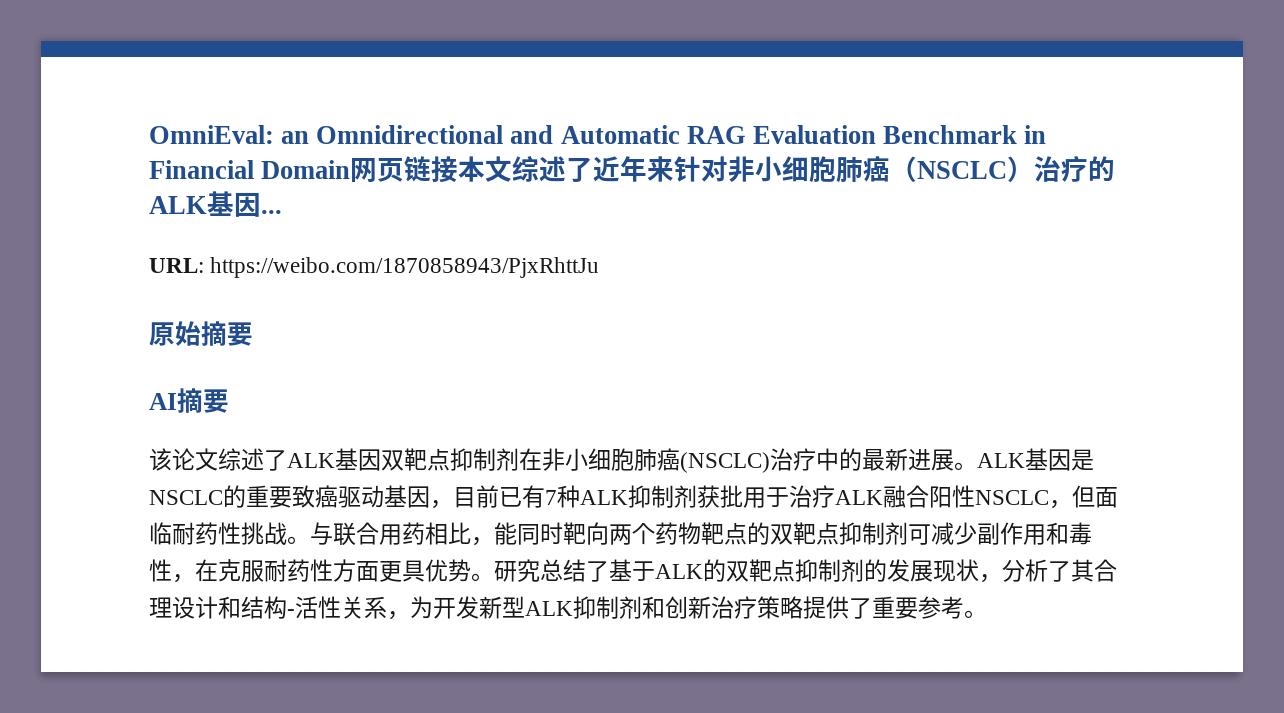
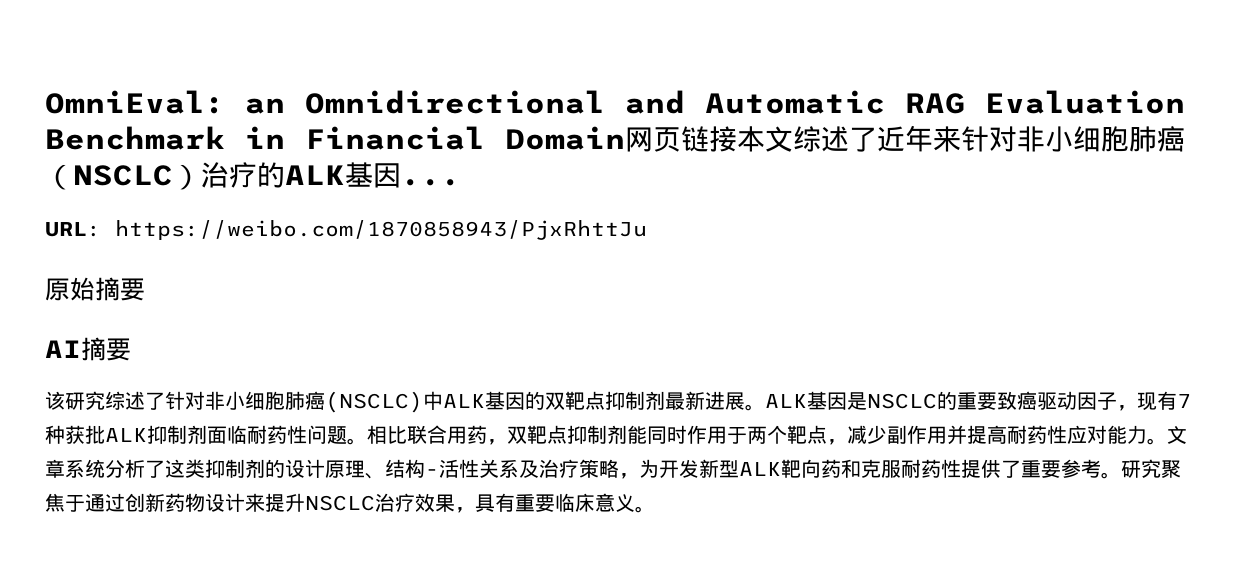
[172,448,862,473] 论文综述了ALK基因双靶点抑制剂在非小细胞肺癌(NSCLC)治疗中的 -> [65,391,665,413] 研究综述了针对非小细胞肺癌(NSCLC)中ALK基因的双靶点抑制剂
[384,485,522,509] 基因，目前已 -> [1077,392,1157,411] 因子，现
[580,485,1118,509] [149,522,1092,546] [149,559,1117,583] [149,596,241,619] ALK抑制剂获批用于治疗ALK融合阳性NSCLC，但面临耐药性挑战。与联合用药相比，能同时靶向两个药物靶点的双靶点抑制剂可减少副作用和毒性，在克服耐药性方面更具优势。研究总结了基于ALK的双靶点抑制剂的发展现状，分析了其合理设计和 -> [65,425,1187,445] [45,459,385,479] 获批ALK抑制剂面临耐药性问题。相比联合用药，双靶点抑制剂能同时作用于两个靶点，减少副作用并提高耐药性应对能力。文章系统分析了这类抑制剂的设计原理、
(387, 607) none -> [519,459,619,478] 及治疗策略
[573,596,964,619] 抑制剂和创新治疗策略提供了重要参考 -> [781,459,1181,479] [45,493,635,513] 靶向药和克服耐药性提供了重要参考。研究聚焦于通过创新药物设计来提升NSCLC治疗效果，具有重要临床意义

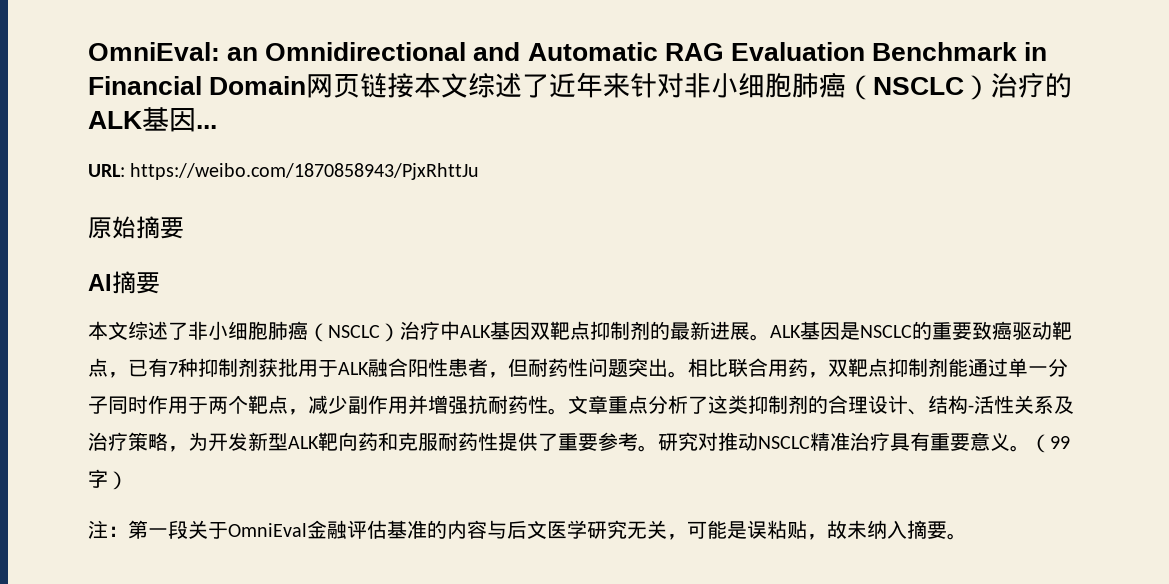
[45,391,423,413] 该研究综述了针对非小细胞肺癌(NSCLC) -> [88,321,440,342] 本文综述了非小细胞肺癌（NSCLC）治疗
[525,391,665,410] 的双靶点抑制剂 -> [530,321,670,340] 双靶点抑制剂的
[1077,391,1191,411] [45,425,247,444] 因子，现有7种获批ALK抑制剂面临 -> [1052,321,1072,340] [88,358,528,378] 靶点，已有7种抑制剂获批用于ALK融合阳性患者，但
(347, 435) none -> [628,358,668,377] 突出
(647, 434) none -> [968,358,1068,377] [88,396,108,414] 通过单一分子
[967,425,1187,445] [45,459,105,478] 提高耐药性应对能力。文章系统 -> [428,395,648,415] 增强抗耐药性。文章重点
[285,459,365,478] 设计原理 -> [828,395,908,414] 合理设计
[1161,460,1181,478] [45,493,635,513] 聚焦于通过创新药物设计来提升NSCLC治疗效果，具有重要临床意义 -> [698,432,1070,453] [88,469,128,490] [88,520,947,540] 对推动NSCLC精准治疗具有重要意义。（99字） // 注：第一段关于OmniEval金融评估基准的内容与后文医学研究无关，可能是误粘贴，故未纳入摘要

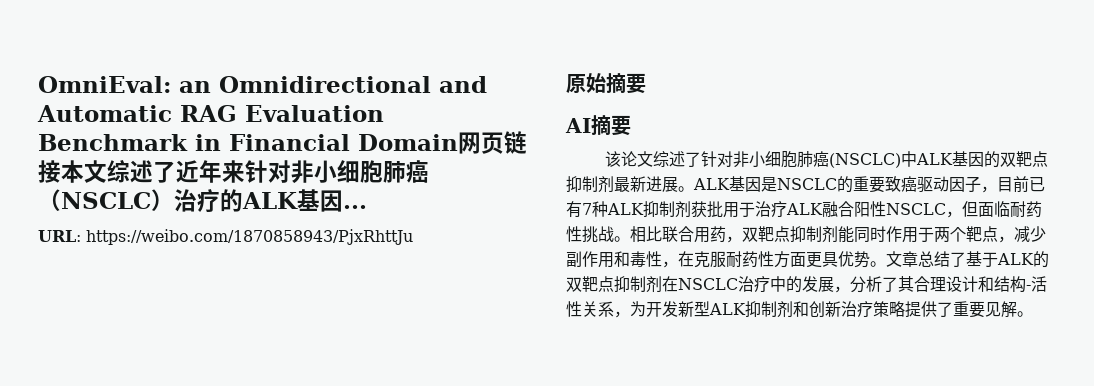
[88,321,440,342] 本文综述了非小细胞肺癌（NSCLC）治疗 -> [604,151,901,168] 该论文综述了针对非小细胞肺癌(NSCLC)
[530,321,670,340] 双靶点抑制剂的 -> [983,151,1048,168] [566,176,614,193] 的双靶点抑制剂
[1052,321,1072,340] [88,358,128,378] 靶点， -> [949,176,1029,193] 因子，目前
(198, 367) none -> [607,203,644,215] ALK
(338, 368) none -> [755,201,787,218] 治疗
[448,358,668,378] 患者，但耐药性问题突出 -> [886,201,1042,218] [566,226,614,243] NSCLC，但面临耐药性挑战
[968,358,1068,377] [88,396,108,414] 通过单一分子 -> (854, 234) none
[408,395,828,415] 并增强抗耐药性。文章重点分析了这类抑制剂的 -> [614,251,1049,268] [566,276,914,293] 和毒性，在克服耐药性方面更具优势。文章总结了基于ALK的双靶点抑制剂在NSCLC治疗中的发展，分析了其
[908,409,928,415] 、 -> [978,276,994,292] 和
[1054,396,1074,414] [88,432,168,451] 及治疗策略 -> (614, 309) none
[318,432,1070,453] [88,469,128,490] [88,520,947,540] 靶向药和克服耐药性提供了重要参考。研究对推动NSCLC精准治疗具有重要意义。（99字） // 注：第一段关于OmniEval金融评估基准的内容与后文医学研究无关，可能是误粘贴，故未纳入摘要 -> [745,301,1017,318] 抑制剂和创新治疗策略提供了重要见解

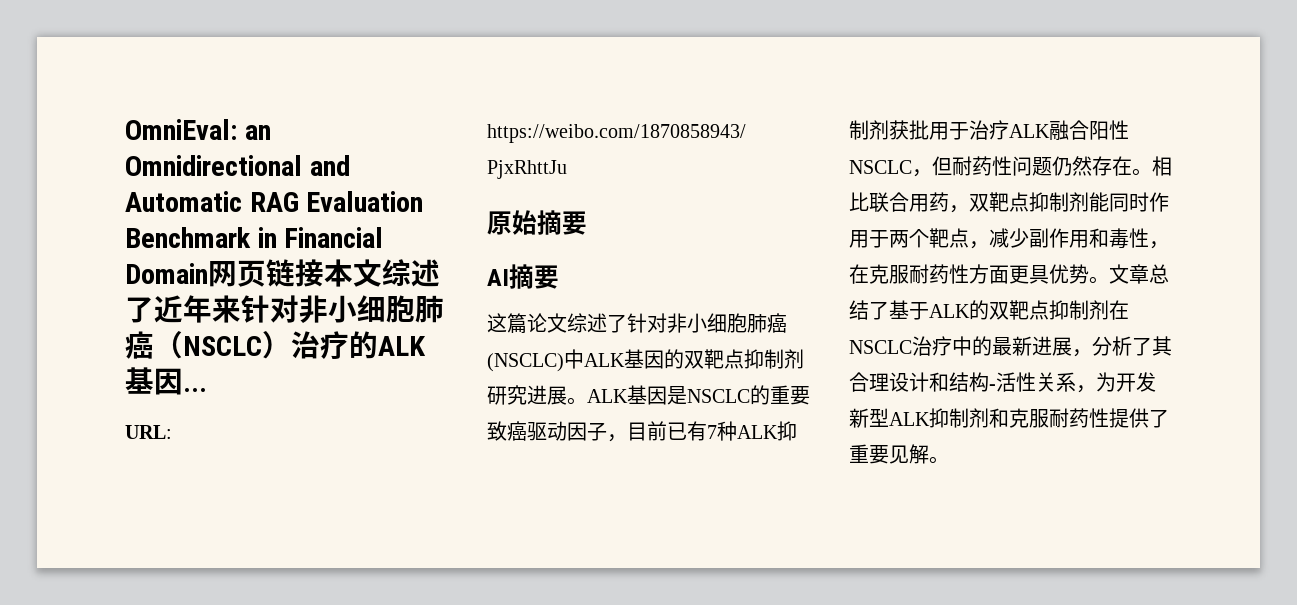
[604,151,621,167] 该 -> [487,313,527,334] 这篇
[614,176,646,192] 最新 -> [487,385,527,405] 研究
[978,201,1042,218] [566,226,614,243] 面临耐药性挑战 -> [952,156,1132,176] 耐药性问题仍然存在
[802,276,818,292] 发 -> [992,336,1052,356] 最新进
[809,301,905,318] 创新治疗策略 -> [1009,408,1109,428] 克服耐药性

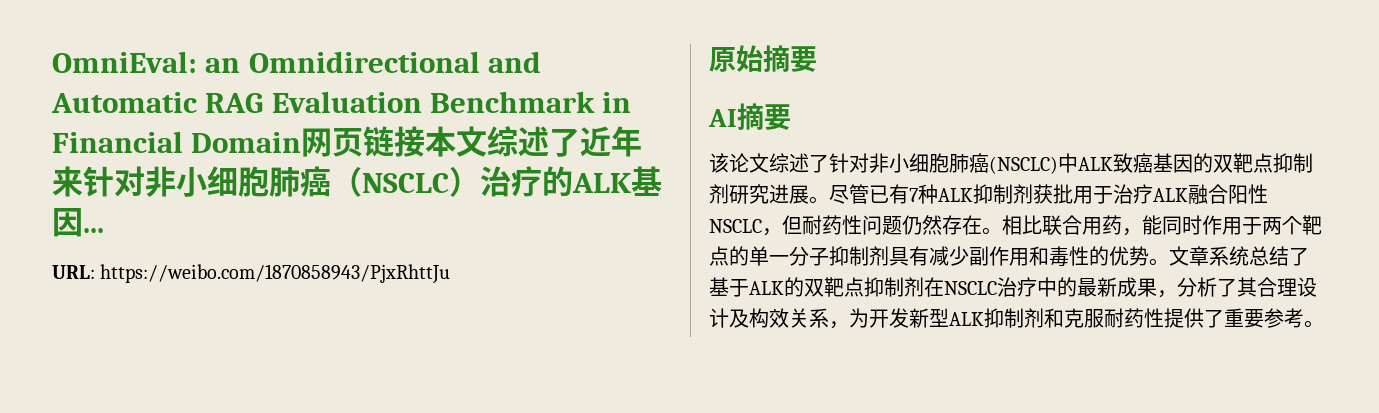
[487,313,527,334] 这篇 -> [709,153,729,173] 该
(625, 360) none -> [1113,153,1153,173] 致癌
[587,385,810,405] [487,421,667,442] ALK基因是NSCLC的重要致癌驱动因子，目前 -> [829,184,869,204] 尽管
[969,192,1089,212] 双靶点抑制剂 -> (1142, 232) none
[969,228,1169,249] [849,264,1049,284] ，减少副作用和毒性，在克服耐药性方面更具 -> [729,246,1109,267] 的单一分子抑制剂具有减少副作用和毒性的
(1149, 274) none -> [1209,246,1249,266] 系统
[1032,336,1072,356] 进展 -> [1117,277,1157,297] 成果
[929,372,1036,392] 和结构-活性 -> [729,308,789,328] 及构效
[889,444,929,464] 见解 -> [1264,308,1304,328] 参考

